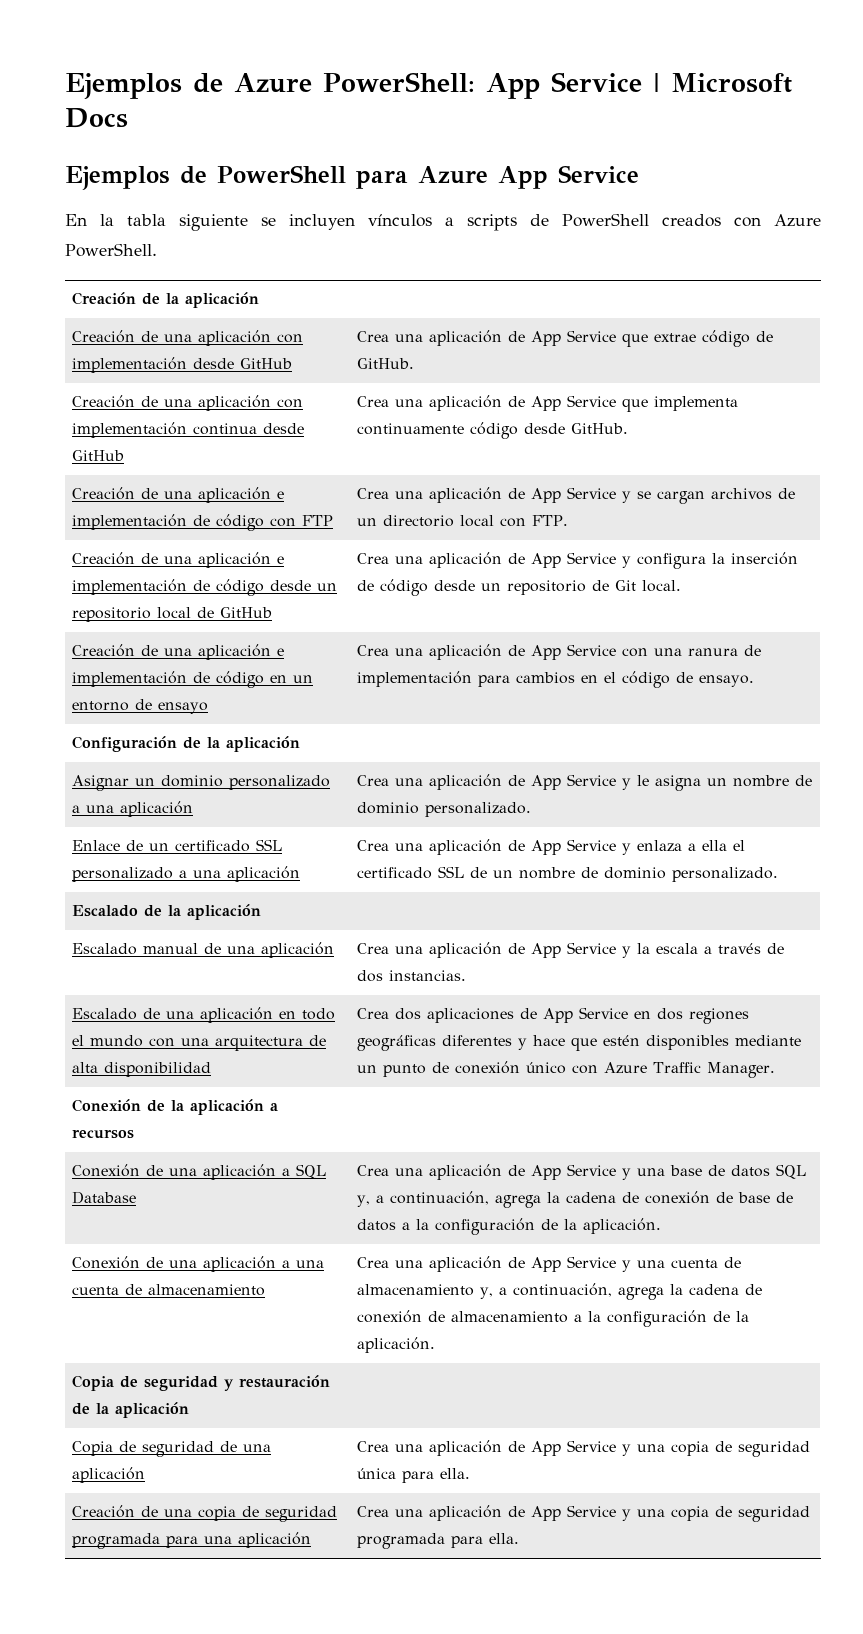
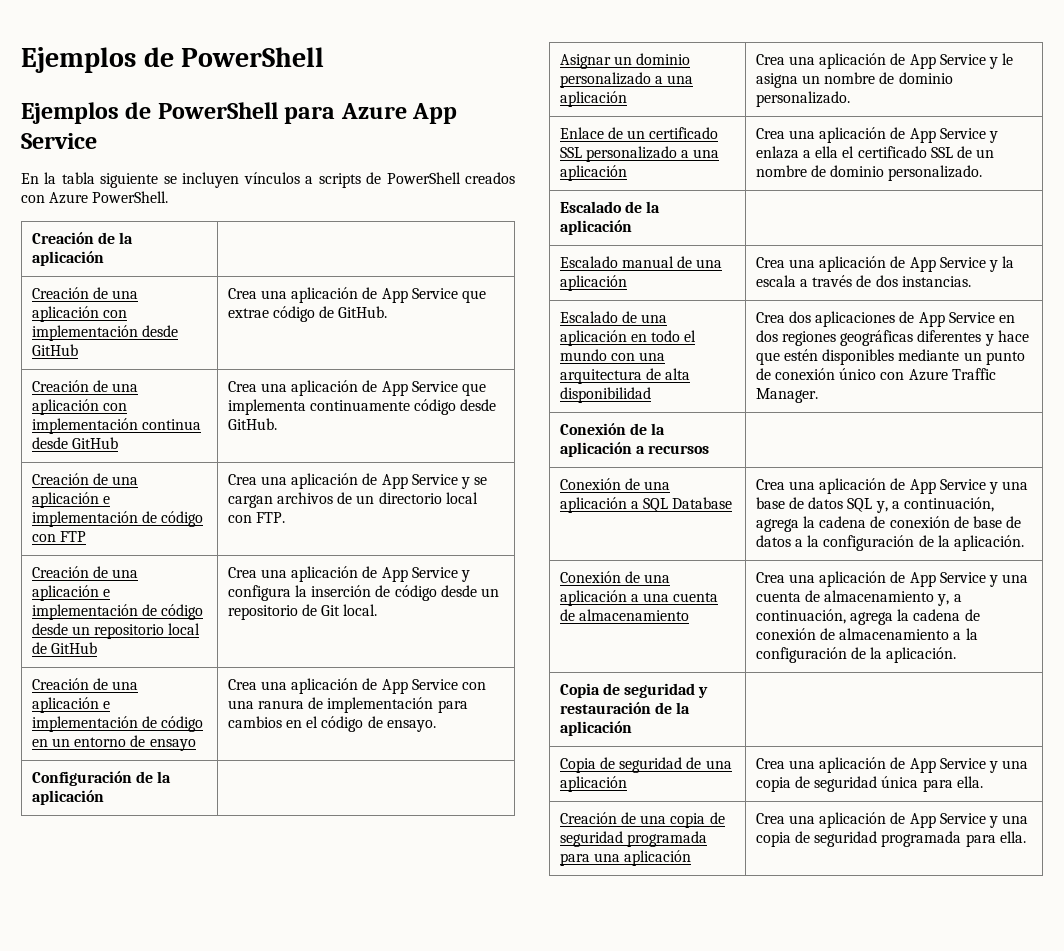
[65,72,792,99] [65,108,128,128] Ejemplos de Azure PowerShell: App Service | Microsoft Docs -> [21,47,325,73] Ejemplos de PowerShell

